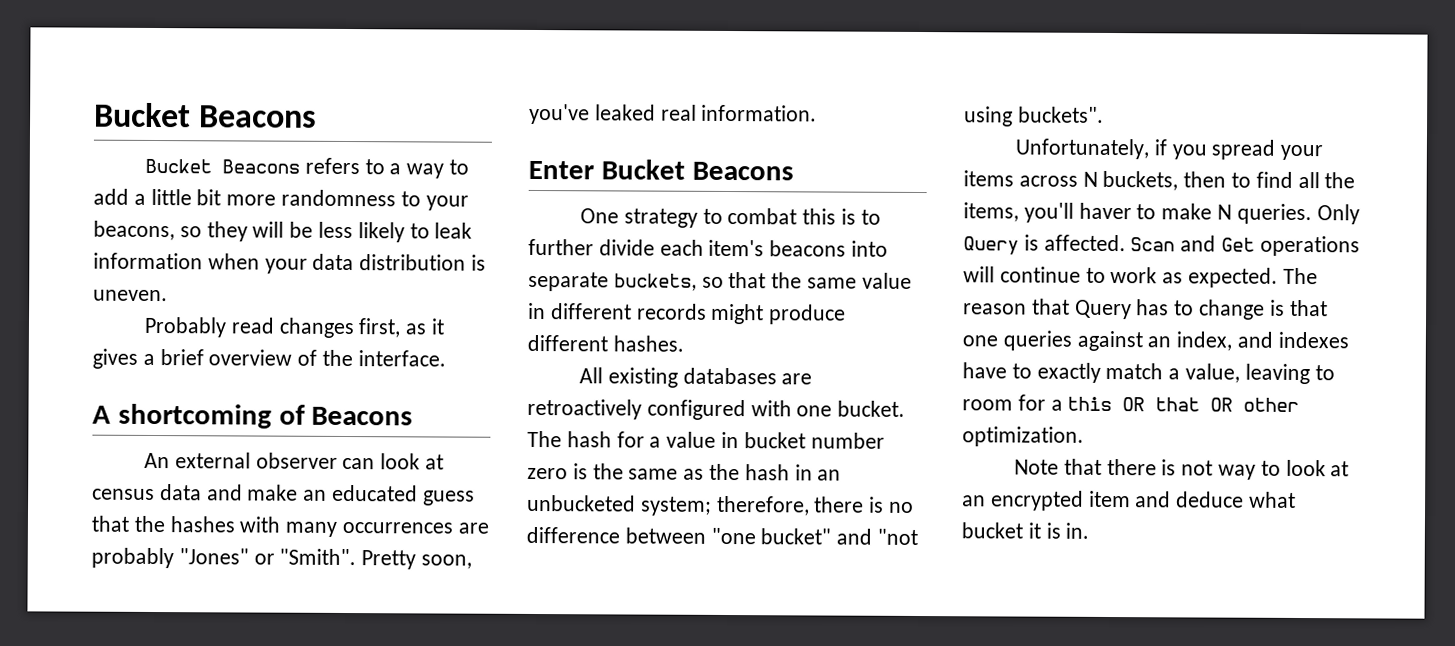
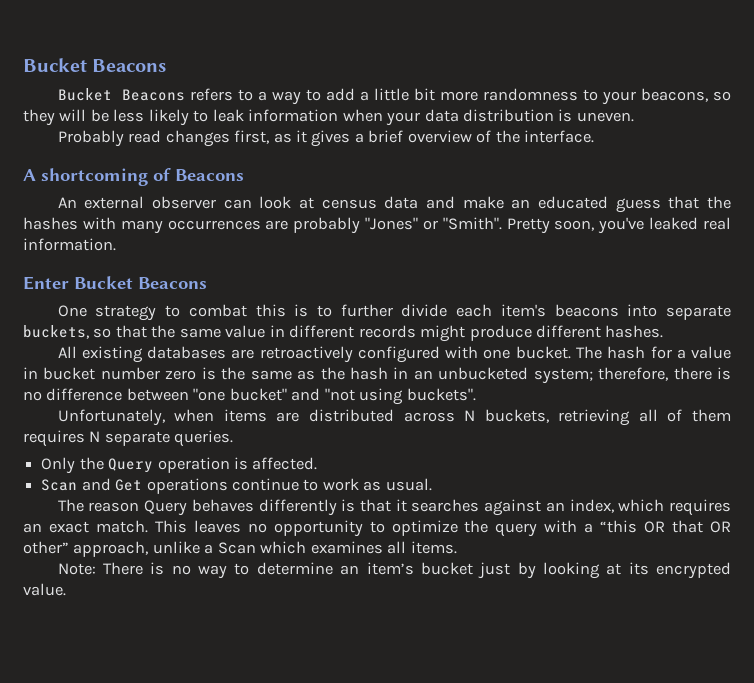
[1153,139,1324,161] [963,170,1356,191] [963,202,1360,225] [963,236,1019,255] if you spread your items across N buckets, then to find all the items, you'll haver to make N queries. Only Query -> [174,409,731,426] [23,430,234,447] [41,457,230,474] when items are distributed across N buckets, retrieving all of them requires N separate queries. // Only the Query operation
(1126, 243) none -> (318, 463) //
[963,266,995,283] will -> (228, 486) none
[1188,267,1279,288] expected. -> [385,478,432,491] usual. //
[1031,298,1328,320] [962,330,1349,352] [962,362,1335,385] [962,394,1300,412] [962,426,1084,447] [1013,458,1350,480] [962,490,1297,511] [961,522,1090,539] that Query has to change is that one queries against an index, and indexes have to exactly match a value, leaving to room for a this OR that OR other optimization. // Note that there is not way to look at an encrypted item and deduce what bucket it is in. -> [144,499,731,516] [23,520,731,537] [23,541,457,557] [57,562,732,579] [23,583,66,596] Query behaves differently is that it searches against an index, which requires an exact match. This leaves no opportunity to optimize the query with a “this OR that OR other” approach, unlike a Scan which examines all items. // Note: There is no way to determine an item’s bucket just by looking at its encrypted value.

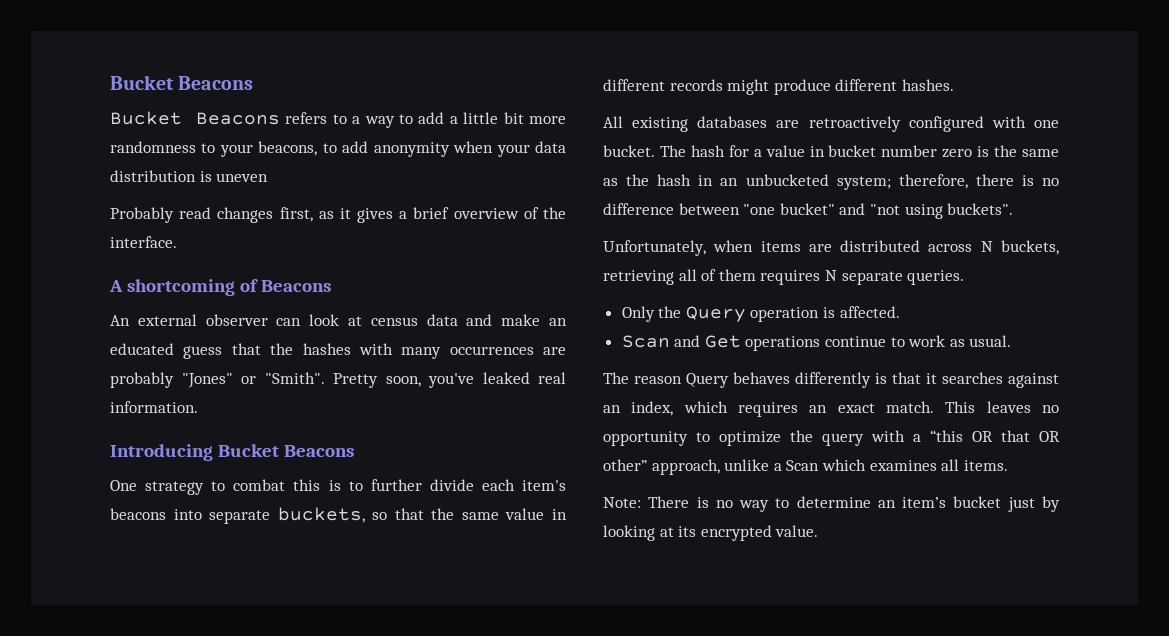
[713,91,732,101] [23,109,339,126] so they will be less likely to leak information -> [322,141,450,157] to add anonymity
[576,112,634,122] uneven. -> [216,173,269,182] uneven
[23,276,69,290] Enter -> [110,444,213,461] Introducing

